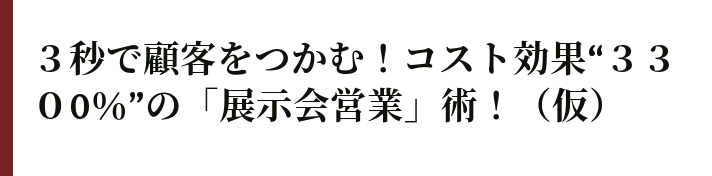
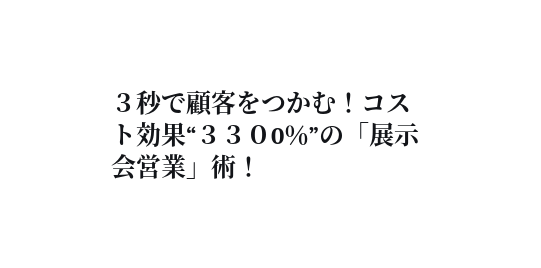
[515,87,626,123] （仮） -> (261, 166) none

